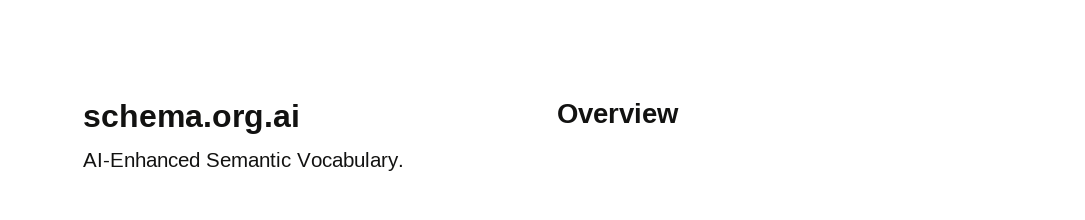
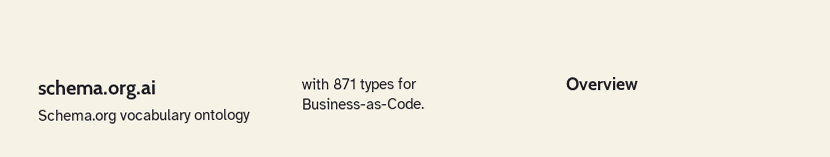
[83,152,404,171] AI-Enhanced Semantic Vocabulary. -> [38,108,251,125] [301,76,418,93] [302,96,425,110] Schema.org vocabulary ontology with 871 types for Business-as-Code.

